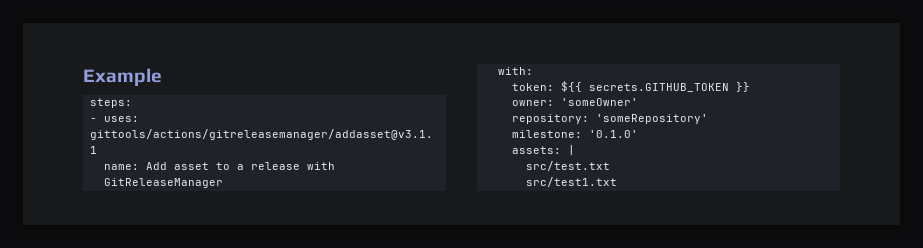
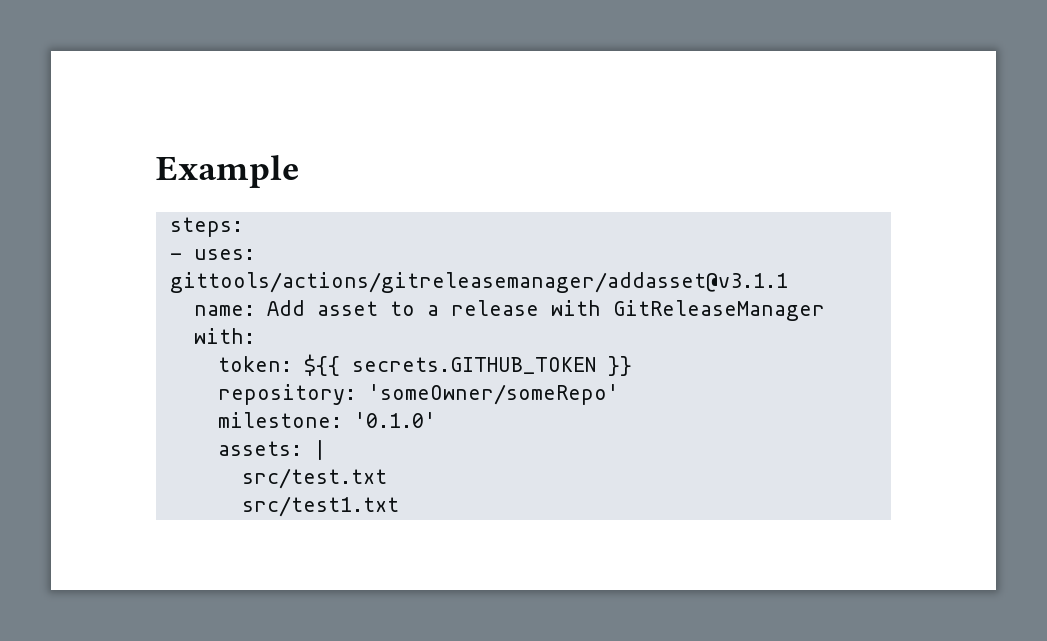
[511,98,638,106] // owner: 'someOwner' -> (632, 366) none
[595,114,708,124] 'someRepository' -> [367,384,619,405] 'someOwner/someRepo'

